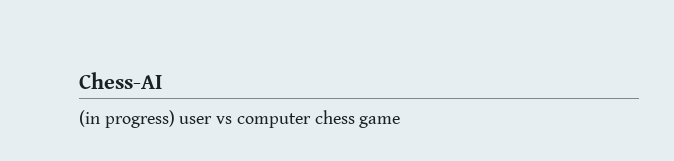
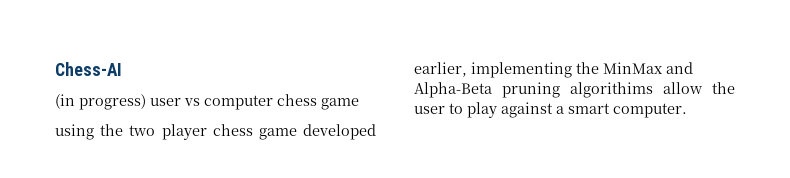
(401, 122) none -> [55,124,376,140] [414,62,693,78] [414,82,735,98] [414,102,687,118] // using the two player chess game developed earlier, implementing the MinMax and Alpha-Beta pruning algorithims allow the user to play against a smart computer.

